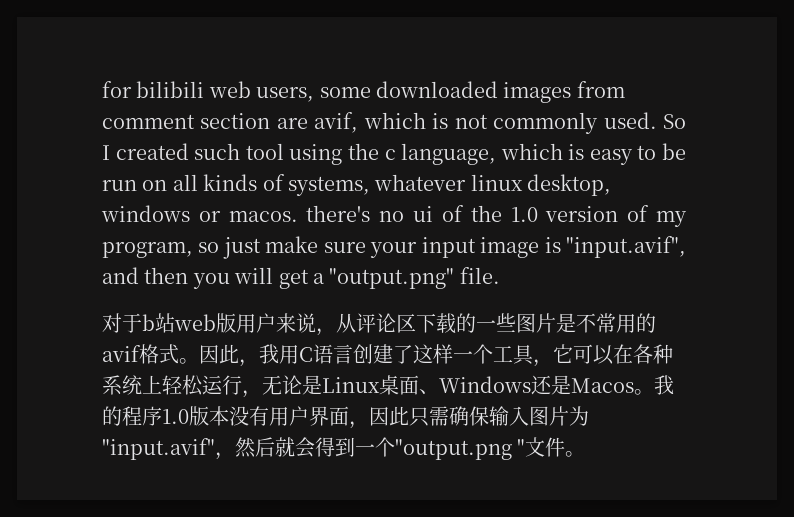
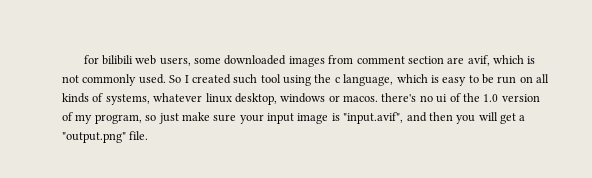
[102,313,656,336] [102,344,673,367] [102,375,674,398] [102,406,589,429] [102,437,586,460] // 对于b站web版用户来说，从评论区下载的一些图片是不常用的avif格式。因此，我用C语言创建了这样一个工具，它可以在各种系统上轻松运行，无论是Linux桌面、Windows还是Macos。我的程序1.0版本没有用户界面，因此只需确保输入图片为"input.avif"，然后就会得到一个"output.png "文件。 -> (149, 135) none

